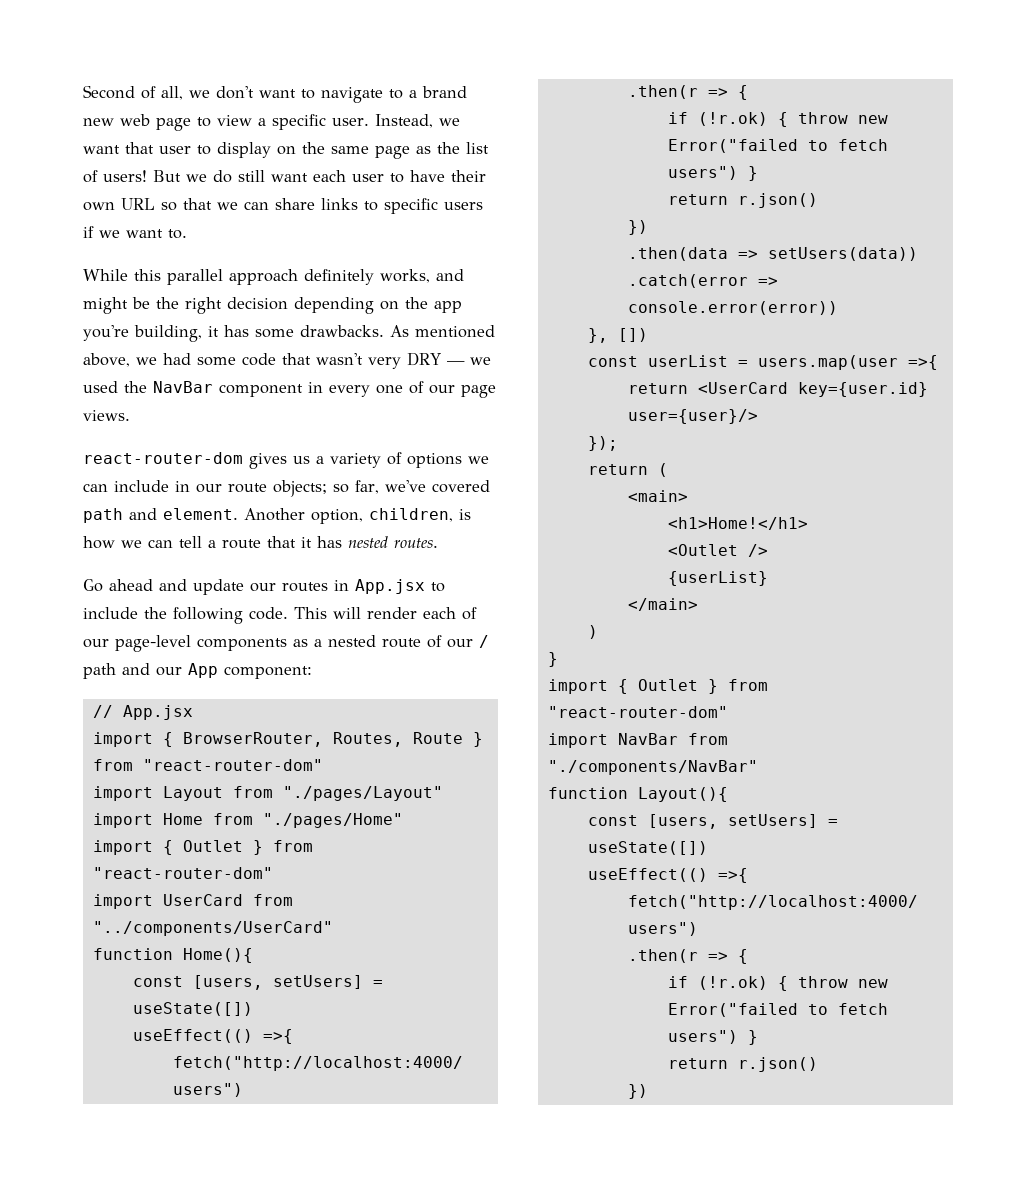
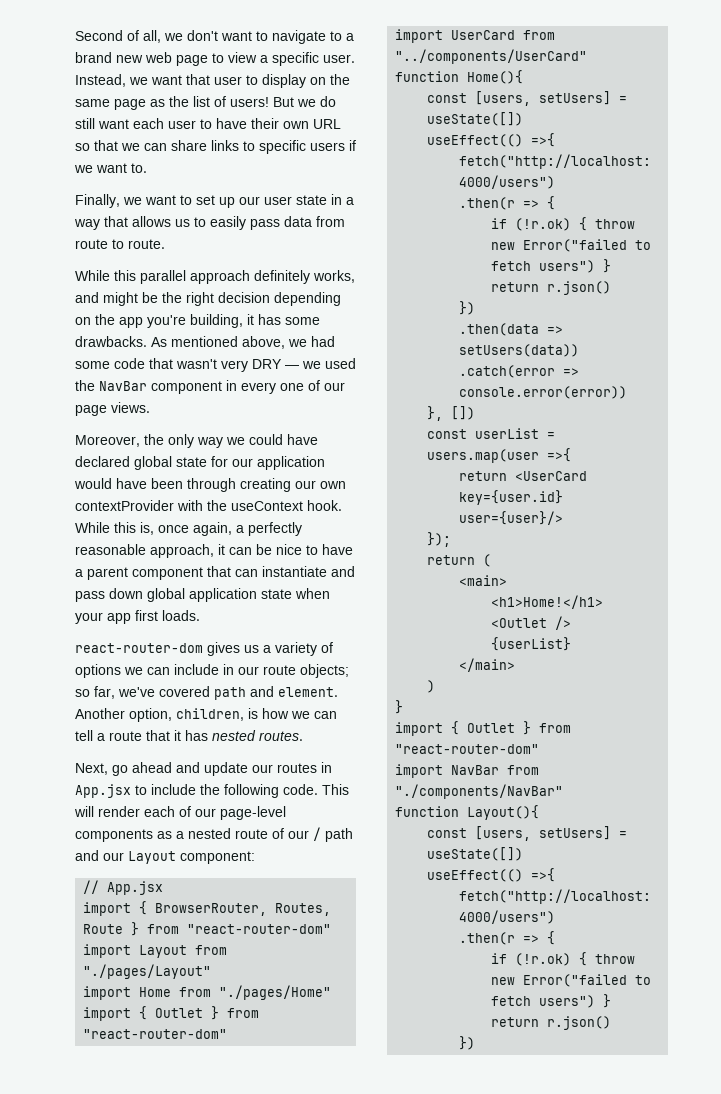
(187, 234) none -> [75,194,354,208] [74,216,345,230] [75,239,165,249] // Finally, we want to set up our user state in a way that allows us to easily pass data from route to route.
(130, 415) none -> [75,434,318,448] [75,456,325,470] [74,478,346,492] [75,500,342,511] [75,522,302,536] [75,544,353,558] [75,566,355,580] [75,588,330,602] [75,610,200,624] // Moreover, the only way we could have declared global state for our application would have been through creating our own contextProvider with the useContext hook. While this is, once again, a perfectly reasonable approach, it can be nice to have a parent component that can instantiate and pass down global application state when your app first loads.
[83,579,103,592] Go -> [75,763,128,776] Next, go
[188,663,218,678] App -> [128,851,176,864] Layout

